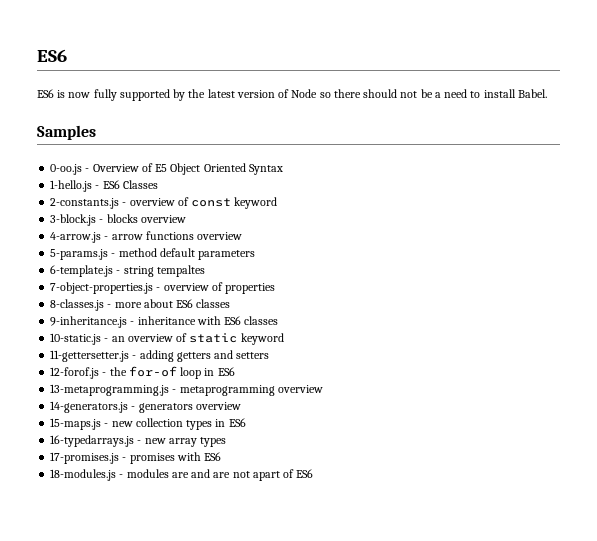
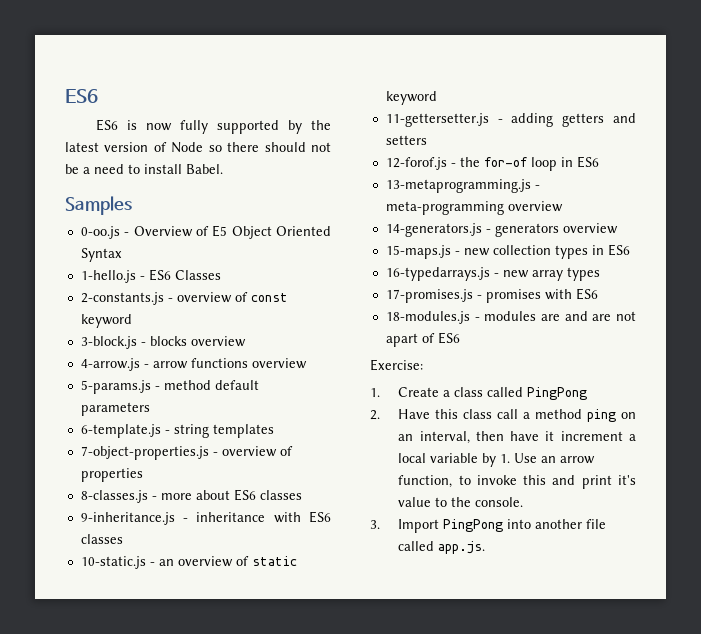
[156,265,205,277] tempaltes -> [212,424,274,438] templates
[179,385,275,396] metaprogramming -> [385,201,504,215] meta-programming
(314, 473) none -> [370,359,423,371] [370,387,588,400] [370,409,636,422] [398,431,636,444] [398,453,596,467] [398,475,636,489] [398,497,524,507] [370,519,607,533] [398,541,486,554] // Exercise: // 1. Create a class called PingPong // 2. Have this class call a method ping on an interval, then have it increment a local variable by 1. Use an arrow function, to invoke this and print it's value to the console. // 3. Import PingPong into another file called app.js.

